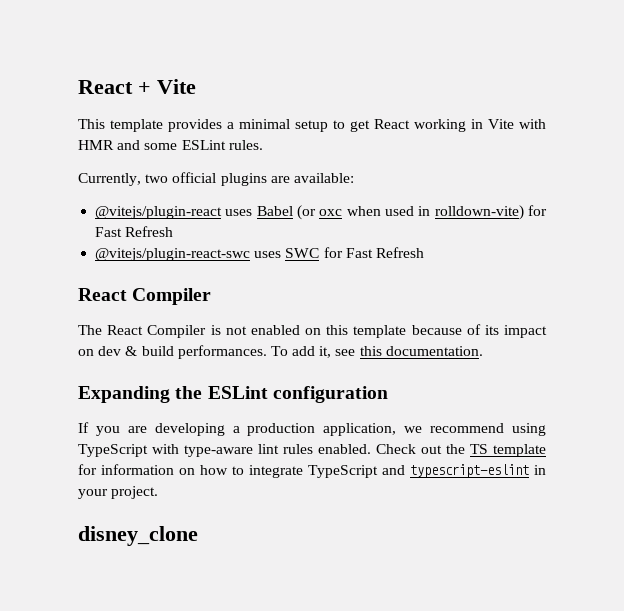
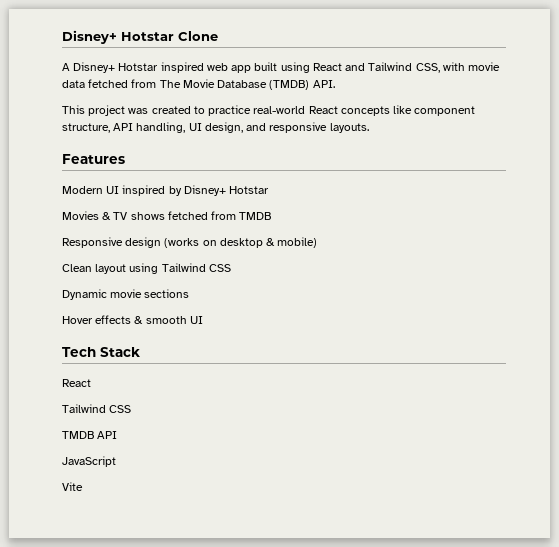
[78,79,196,94] [78,119,546,132] [78,140,263,150] [78,172,354,186] [95,205,547,220] [95,226,174,237] [95,247,424,261] [78,288,212,305] [78,324,547,338] [78,345,483,359] [78,386,388,403] [78,422,546,436] [78,444,546,457] [78,464,546,478] [78,486,159,499] [78,526,198,546] React + Vite // This template provides a minimal setup to get React working in Vite with HMR and some ESLint rules. // Currently, two official plugins are available: // @vitejs/plugin-react uses Babel (or oxc when used in rolldown-vite) for Fast Refresh // @vitejs/plugin-react-swc uses SWC for Fast Refresh // React Compiler // The React Compiler is not enabled on this template because of its impact on dev & build performances. To add it, see this documentation. // Expanding the ESLint configuration // If you are developing a production application, we recommend using TypeScript with type-aware lint rules enabled. Check out the TS template for information on how to integrate TypeScript and typescript-eslint in your project. // disney_clone -> [62,30,218,44] [62,62,501,73] [62,79,335,90] [62,105,476,116] [62,122,369,133] [62,154,125,164] [62,185,270,196] [62,211,272,220] [62,237,318,248] [62,263,231,274] [62,289,190,300] [62,315,203,324] [62,347,140,357] [62,379,91,387] [62,404,132,413] [62,431,118,439] [62,456,116,467] [62,482,83,491] Disney+ Hotstar Clone // A Disney+ Hotstar inspired web app built using React and Tailwind CSS, with movie data fetched from The Movie Database (TMDB) API. // This project was created to practice real-world React concepts like component structure, API handling, UI design, and responsive layouts. // Features // Modern UI inspired by Disney+ Hotstar // Movies & TV shows fetched from TMDB // Responsive design (works on desktop & mobile) // Clean layout using Tailwind CSS // Dynamic movie sections // Hover effects & smooth UI // Tech Stack // React // Tailwind CSS // TMDB API // JavaScript // Vite

